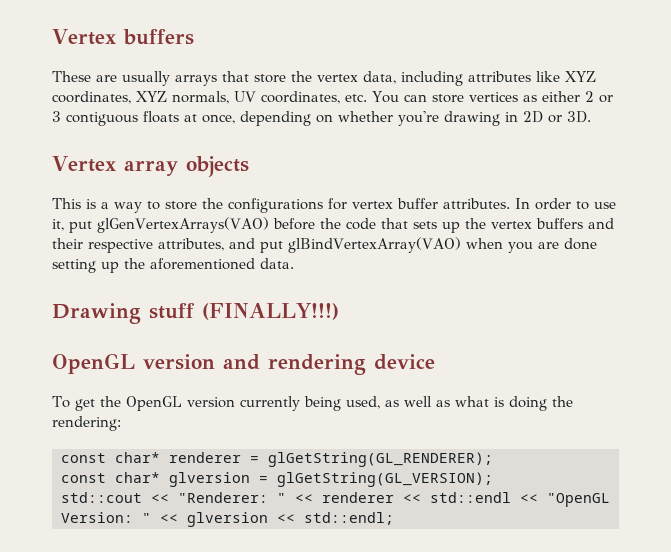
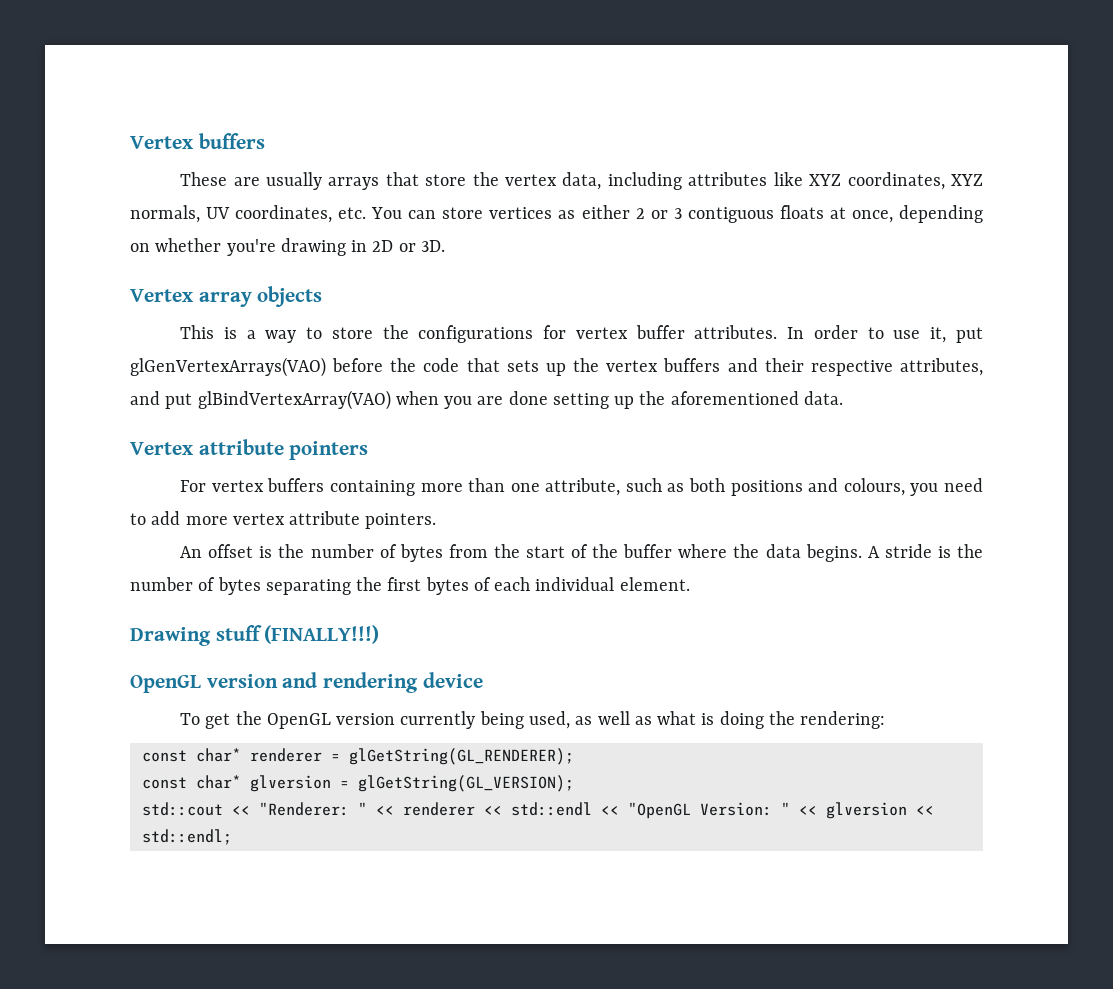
(294, 263) none -> [130,439,369,460] [180,478,984,496] [130,511,437,529] [180,544,984,562] [130,577,690,595] // Vertex attribute pointers // For vertex buffers containing more than one attribute, such as both positions and colours, you need to add more vertex attribute pointers. // An offset is the number of bytes from the start of the buffer where the data begins. A stride is the number of bytes separating the first bytes of each individual element.

